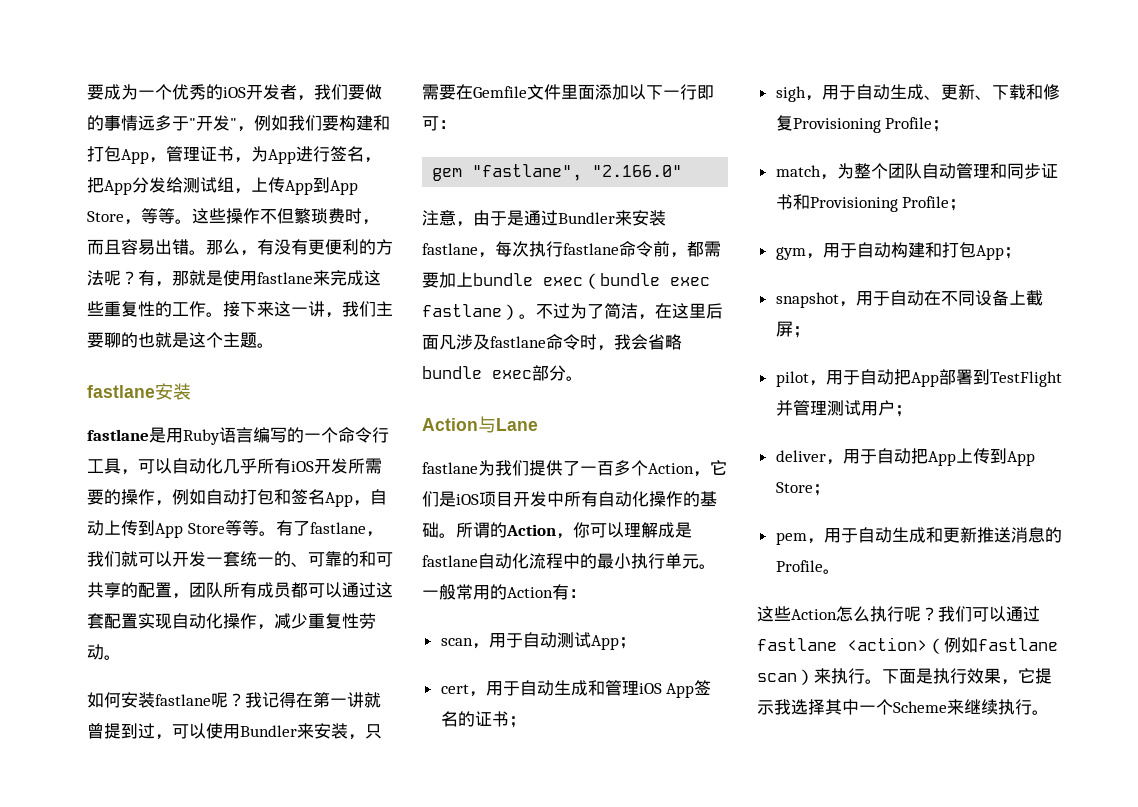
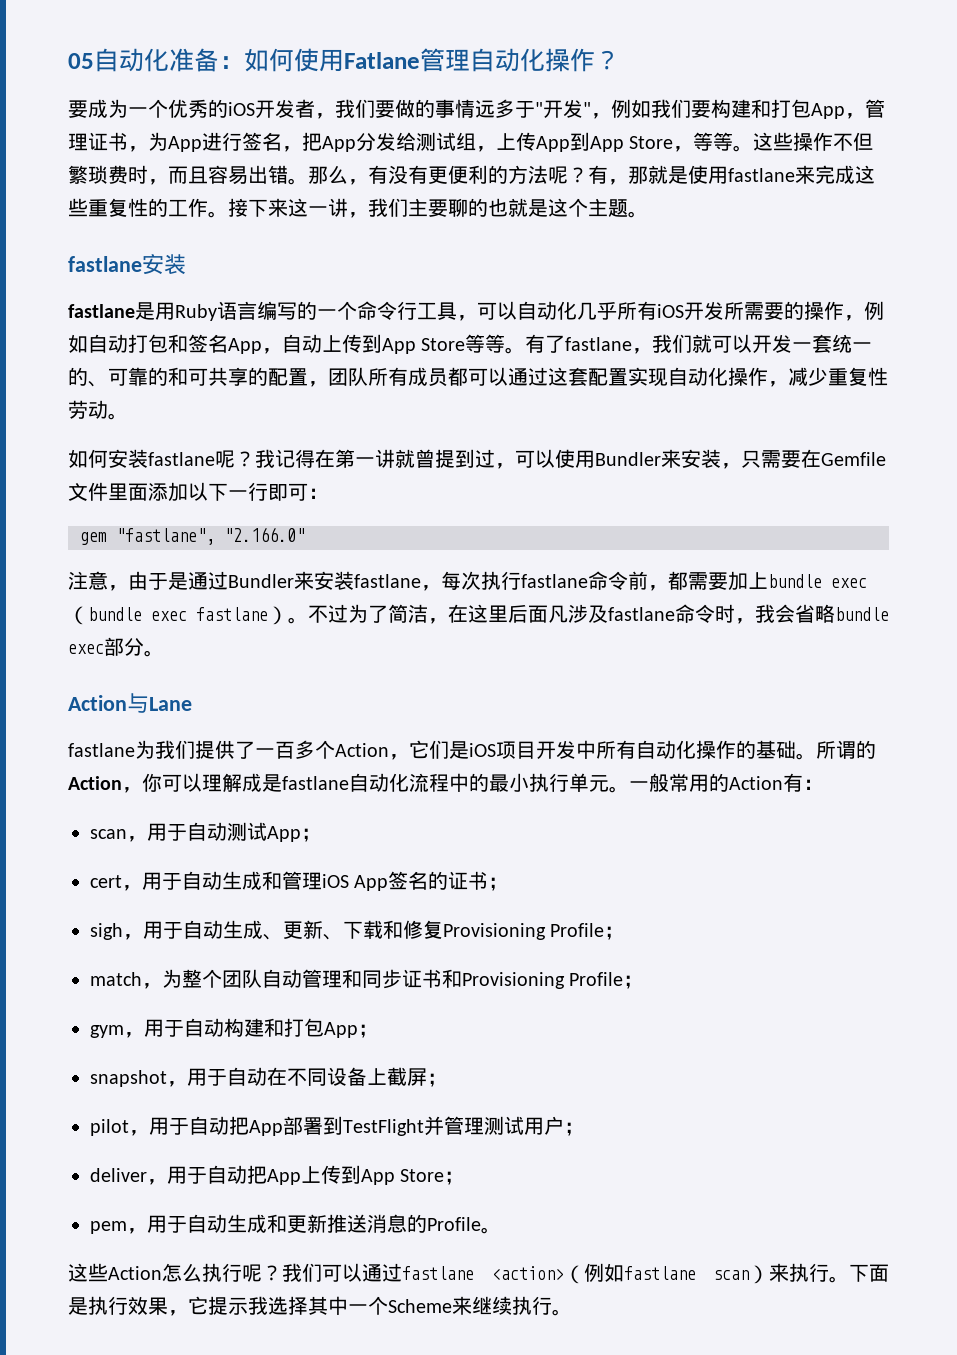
(87, 92) none -> [68,48,620,72] 05自动化准备：如何使用Fatlane管理自动化操作？ //

